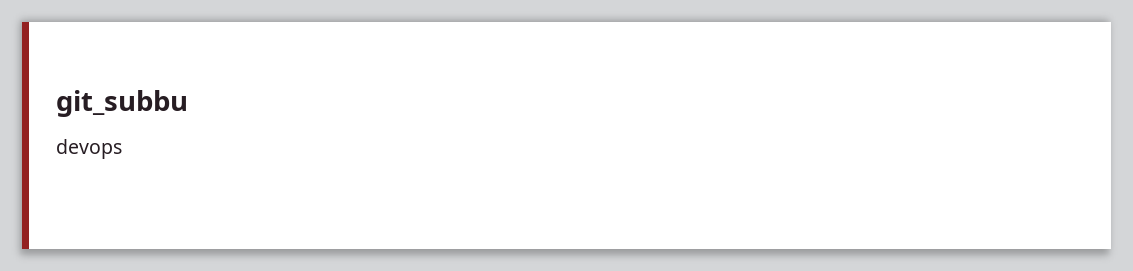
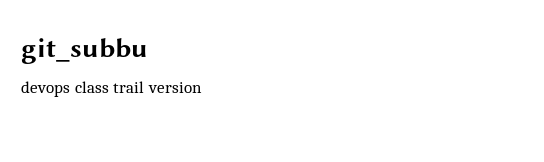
(122, 149) none -> [74,81,202,93] class trail version

